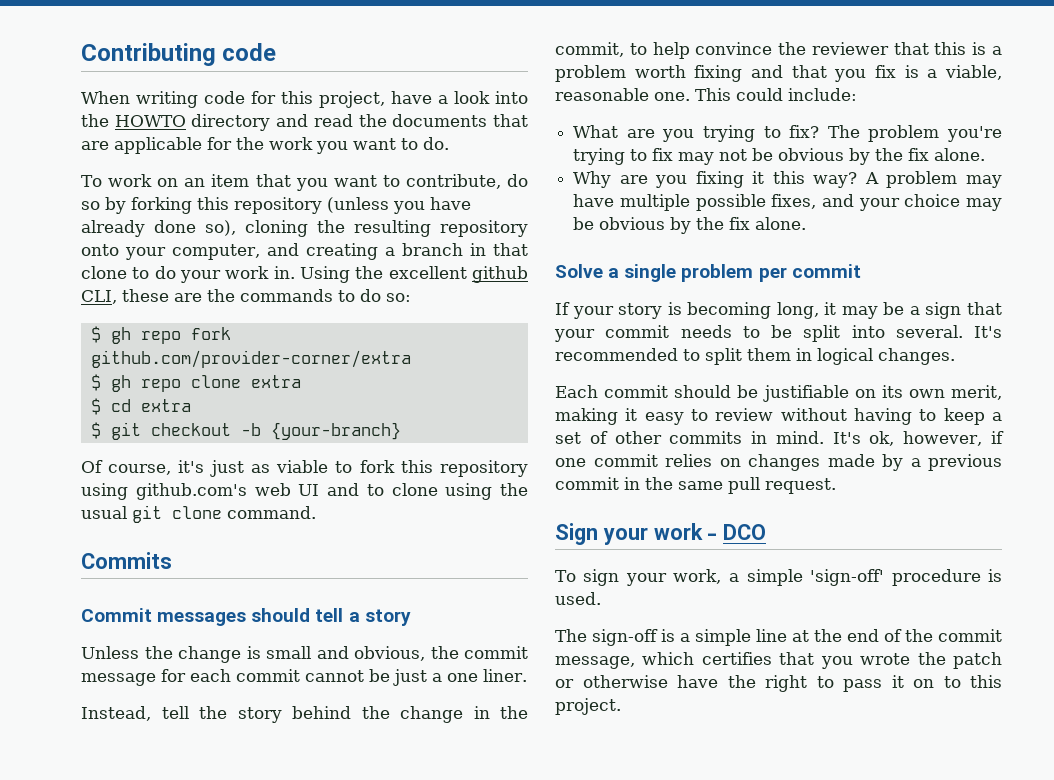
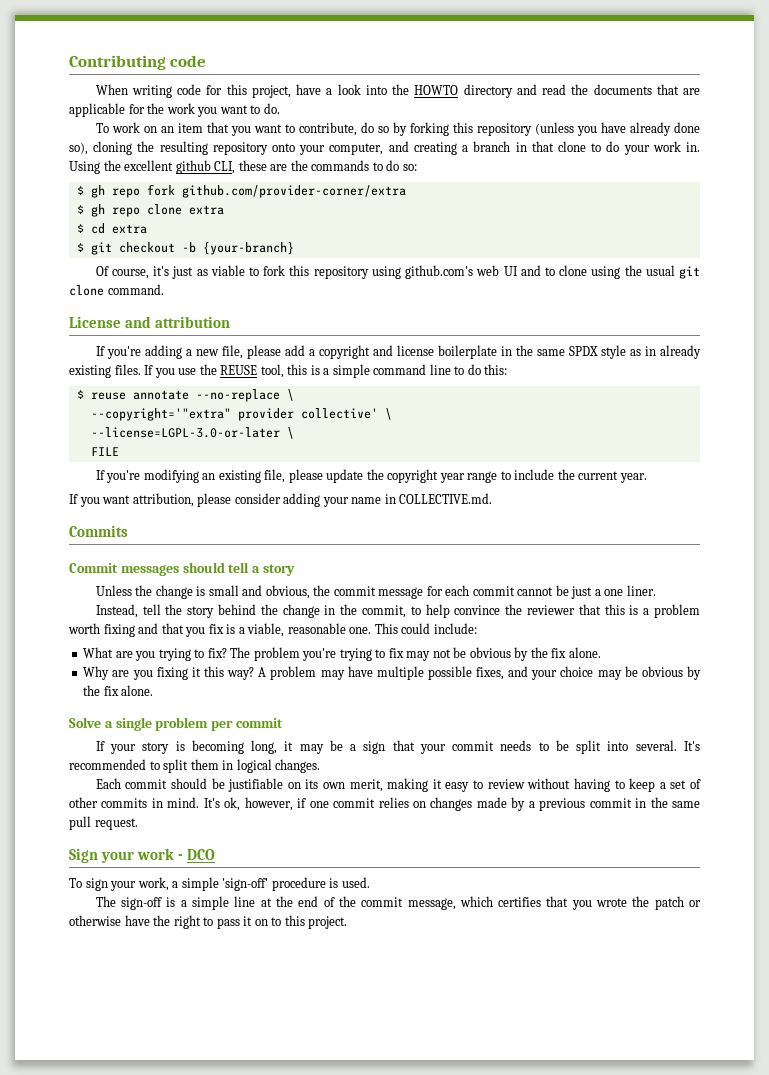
(316, 512) none -> [69,316,231,328] [95,345,701,359] [69,364,508,378] [76,389,294,402] [90,408,392,421] [90,427,294,439] [90,447,119,456] [95,469,647,483] [69,493,493,507] // License and attribution // If you're adding a new file, please add a copyright and license boilerplate in the same SPDX style as in already existing files. If you use the REUSE tool, this is a simple command line to do this: // $ reuse annotate --no-replace \ // --copyright='"extra" provider collective' \ // --license=LGPL-3.0-or-later \ // FILE // If you're modifying an existing file, please update the copyright year range to include the current year. // If you want attribution, please consider adding your name in COLLECTIVE.md.

